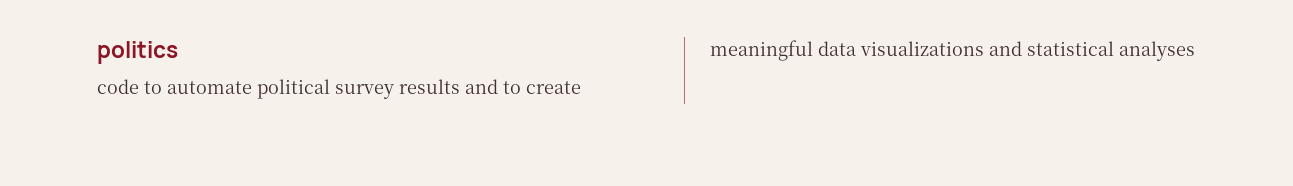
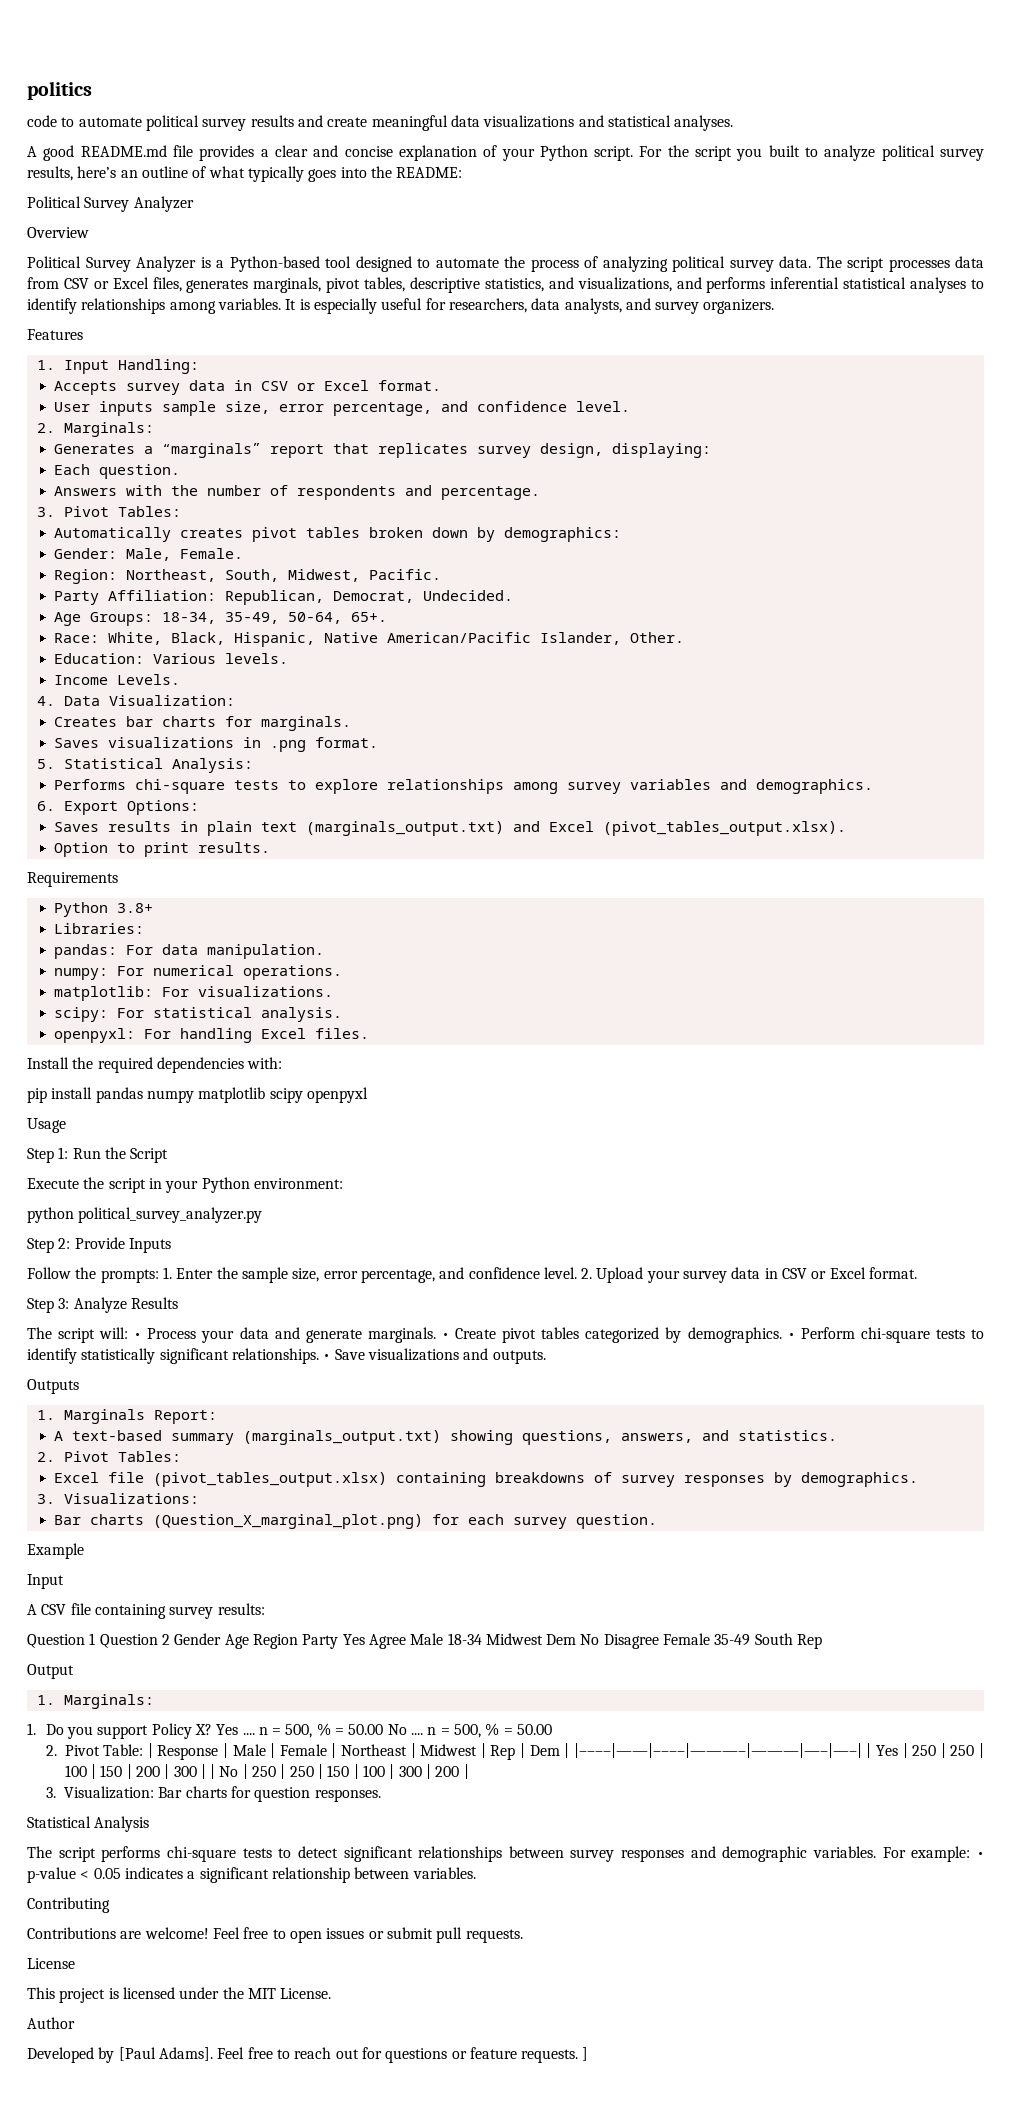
[503,81,521,94] to -> (323, 121) none
[1119,41,1195,61] analyses -> [674,115,734,131] [27,145,985,161] [27,166,463,182] [27,196,194,212] [27,227,89,238] [27,256,984,272] [27,277,985,293] [27,298,775,314] [27,329,83,340] [36,359,199,374] [54,380,442,395] [54,401,631,416] [36,422,154,437] [54,443,712,458] [54,464,181,479] [54,485,541,500] [36,506,181,517] [54,527,622,542] [54,548,244,561] [54,569,442,584] [54,590,514,605] [54,612,388,626] [54,632,685,647] [54,653,289,664] [54,674,181,685] [36,695,235,706] [54,716,352,731] [54,737,379,752] [36,758,253,773] [54,779,874,794] [36,800,199,815] [54,821,847,836] [54,842,271,857] [27,872,118,887] [54,902,154,917] [54,923,145,934] [54,944,325,959] [54,965,343,980] [54,986,334,1001] [54,1007,343,1022] [54,1028,370,1043] [27,1057,283,1073] [27,1087,368,1103] [27,1118,66,1133] [27,1147,169,1163] [27,1177,343,1193] [27,1207,263,1223] [27,1237,171,1253] [27,1267,918,1283] [27,1297,178,1313] [27,1327,984,1343] [27,1348,546,1364] [27,1379,79,1394] [36,1409,217,1424] [54,1430,838,1445] [36,1451,181,1462] [54,1472,919,1487] [36,1493,199,1504] [54,1514,658,1529] [27,1543,84,1559] [27,1574,64,1589] [27,1603,265,1619] [27,1633,823,1649] [27,1664,74,1679] [36,1694,154,1709] [27,1723,552,1739] [45,1743,985,1760] [64,1764,469,1779] [45,1786,381,1802] [27,1816,150,1832] [27,1846,984,1862] [27,1867,476,1883] [27,1897,110,1913] [27,1927,523,1943] [27,1958,75,1969] [27,1987,332,2003] [27,2017,75,2029] [27,2047,589,2063] analyses. // A good README.md file provides a clear and concise explanation of your Python script. For the script you built to analyze political survey results, here’s an outline of what typically goes into the README: // Political Survey Analyzer // Overview // Political Survey Analyzer is a Python-based tool designed to automate the process of analyzing political survey data. The script processes data from CSV or Excel files, generates marginals, pivot tables, descriptive statistics, and visualizations, and performs inferential statistical analyses to identify relationships among variables. It is especially useful for researchers, data analysts, and survey organizers. // Features // 1. Input Handling: // Accepts survey data in CSV or Excel format. // User inputs sample size, error percentage, and confidence level. // 2. Marginals: // Generates a “marginals” report that replicates survey design, displaying: // Each question. // Answers with the number of respondents and percentage. // 3. Pivot Tables: // Automatically creates pivot tables broken down by demographics: // Gender: Male, Female. // Region: Northeast, South, Midwest, Pacific. // Party Affiliation: Republican, Democrat, Undecided. // Age Groups: 18-34, 35-49, 50-64, 65+. // Race: White, Black, Hispanic, Native American/Pacific Islander, Other. // Education: Various levels. // Income Levels. // 4. Data Visualization: // Creates bar charts for marginals. // Saves visualizations in .png format. // 5. Statistical Analysis: // Performs chi-square tests to explore relationships among survey variables and demographics. // 6. Export Options: // Saves results in plain text (marginals_output.txt) and Excel (pivot_tables_output.xlsx). // Option to print results. // Requirements // Python 3.8+ // Libraries: // pandas: For data manipulation. // numpy: For numerical operations. // matplotlib: For visualizations. // scipy: For statistical analysis. // openpyxl: For handling Excel files. // Install the required dependencies with: // pip install pandas numpy matplotlib scipy openpyxl // Usage // Step 1: Run the Script // Execute the script in your Python environment: // python political_survey_analyzer.py // Step 2: Provide Inputs // Follow the prompts: 1. Enter the sample size, error percentage, and confidence level. 2. Upload your survey data in CSV or Excel format. // Step 3: Analyze Results // The script will: • Process your data and generate marginals. • Create pivot tables categorized by demographics. • Perform chi-square tests to identify statistically significant relationships. • Save visualizations and outputs. // Outputs // 1. Marginals Report: // A text-based summary (marginals_output.txt) showing questions, answers, and statistics. // 2. Pivot Tables: // Excel file (pivot_tables_output.xlsx) containing breakdowns of survey responses by demographics. // 3. Visualizations: // Bar charts (Question_X_marginal_plot.png) for each survey question. // Example // Input // A CSV file containing survey results: // Question 1 Question 2 Gender Age Region Party Yes Agree Male 18-34 Midwest Dem No Disagree Female 35-49 South Rep // Output // 1. Marginals: // 1. Do you support Policy X? Yes .... n = 500, % = 50.00 No .... n = 500, % = 50.00 // 2. Pivot Table: | Response | Male | Female | Northeast | Midwest | Rep | Dem | |––––|——|––––|———–|———|—–|—–| | Yes | 250 | 250 | 100 | 150 | 200 | 300 | | No | 250 | 250 | 150 | 100 | 300 | 200 | // 3. Visualization: Bar charts for question responses. // Statistical Analysis // The script performs chi-square tests to detect significant relationships between survey responses and demographic variables. For example: • p-value < 0.05 indicates a significant relationship between variables. // Contributing // Contributions are welcome! Feel free to open issues or submit pull requests. // License // This project is licensed under the MIT License. // Author // Developed by [Paul Adams]. Feel free to reach out for questions or feature requests. ]

